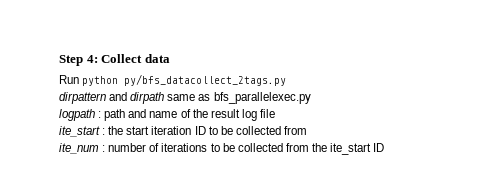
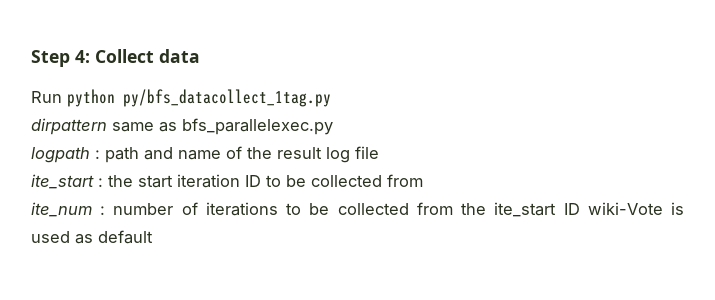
[124,74,287,86] py/bfs_datacollect_2tags.py -> [123,89,331,107] py/bfs_datacollect_1tag.py
[109,92,165,104] and dirpath -> (107, 126) none
(385, 147) none -> [587,202,685,215] [31,230,153,244] wiki-Vote is used as default

